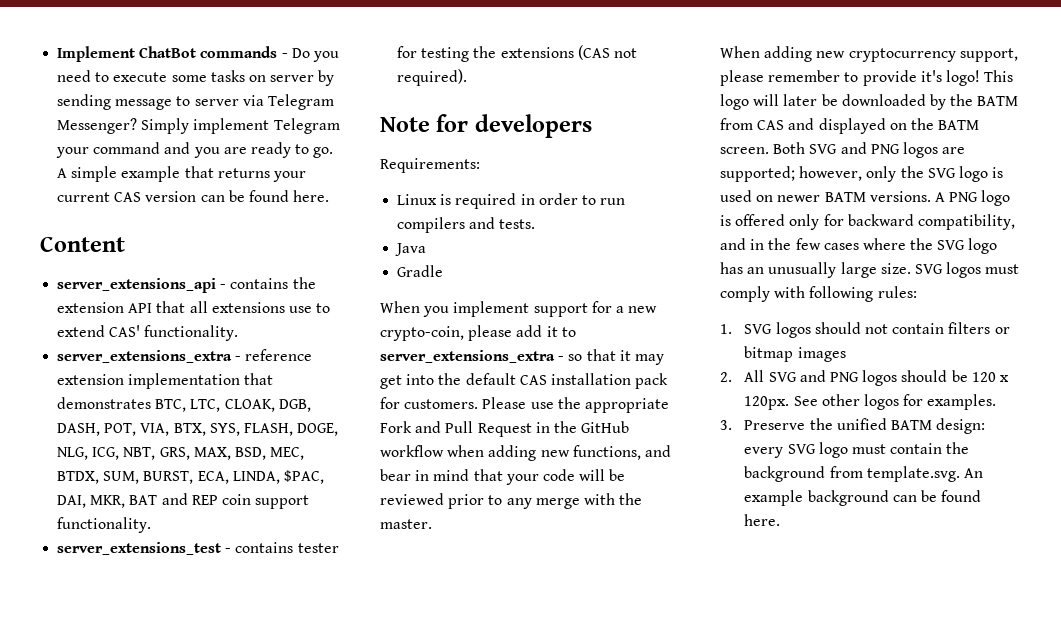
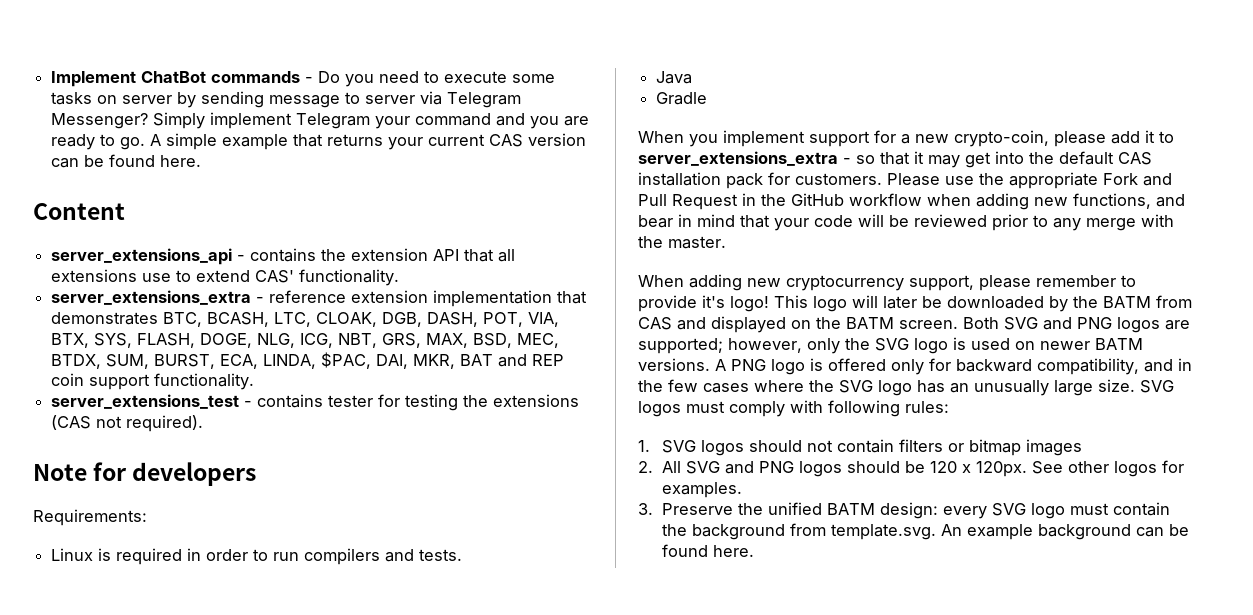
(187, 405) none -> [207,312,270,327] BCASH,

